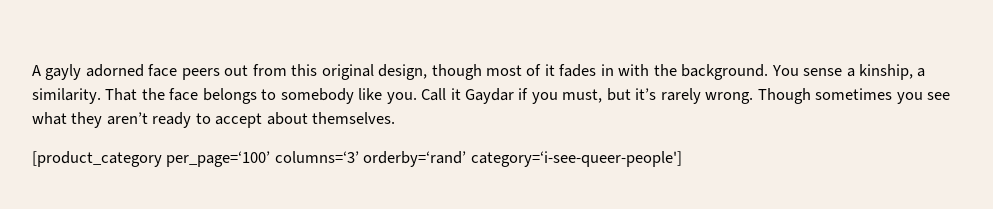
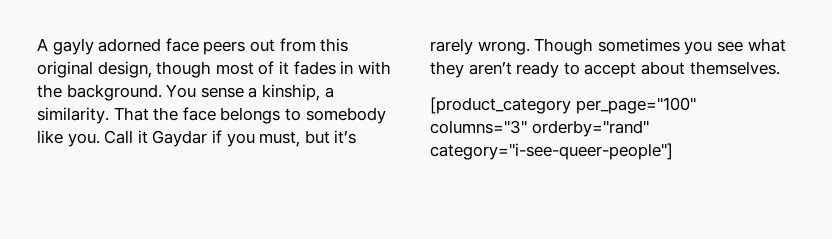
[166,151,682,167] per_page=‘100’ columns=‘3’ orderby=‘rand’ category=‘i-see-queer-people'] -> [575,97,696,114] [430,120,649,137] [430,143,673,160] per_page="100" columns="3" orderby="rand" category="i-see-queer-people"]

